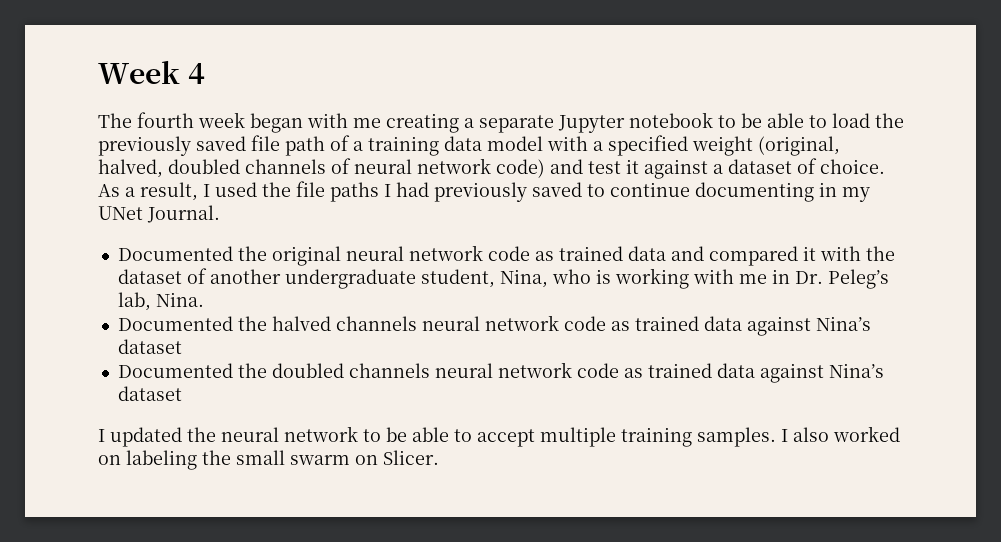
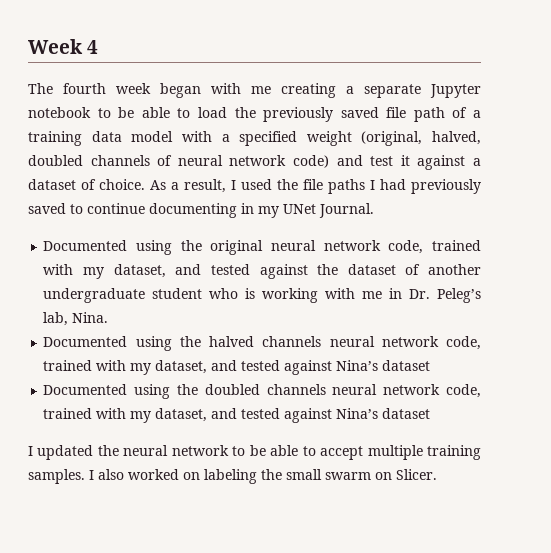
(233, 253) none -> [136,240,173,255] using
[487,246,861,266] code as trained data and compared it with -> [388,240,481,254] [43,264,308,279] code, trained with my dataset, and tested against
[420,269,548,288] student, Nina, -> [152,288,203,299] student
(233, 323) none -> [135,336,172,351] using
[563,316,742,331] code as trained data -> [446,336,482,350] [43,360,281,375] code, trained with my dataset, and tested
(233, 370) none -> [134,384,171,399] using
[576,363,755,378] code as trained data -> [446,384,482,398] [43,408,281,423] code, trained with my dataset, and tested

